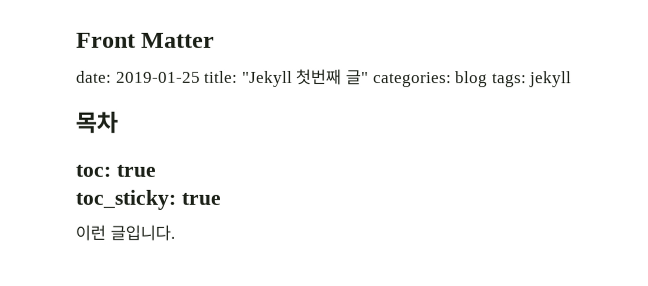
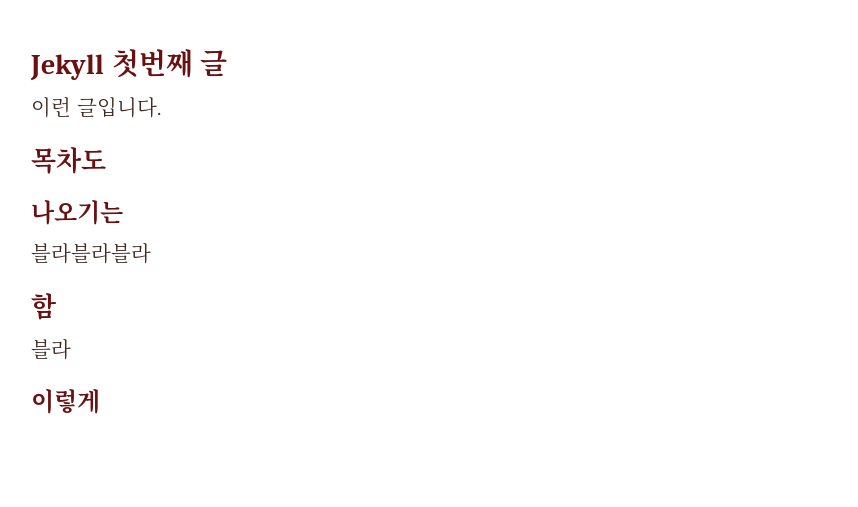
[76,32,216,48] [76,68,573,88] [76,110,119,134] [75,164,156,177] [75,189,221,210] [75,224,175,241] Front Matter // date: 2019-01-25 title: "Jekyll 첫번째 글" categories: blog tags: jekyll // 목차 // toc: true // toc_sticky: true // 이런 글입니다. -> [30,49,228,81] [31,97,161,118] [31,147,106,174] [31,200,123,225] [31,243,151,264] [31,293,57,320] [31,339,71,360] [31,389,100,414] Jekyll 첫번째 글 // 이런 글입니다. // 목차도 // 나오기는 // 블라블라블라 // 함 // 블라 // 이렇게

